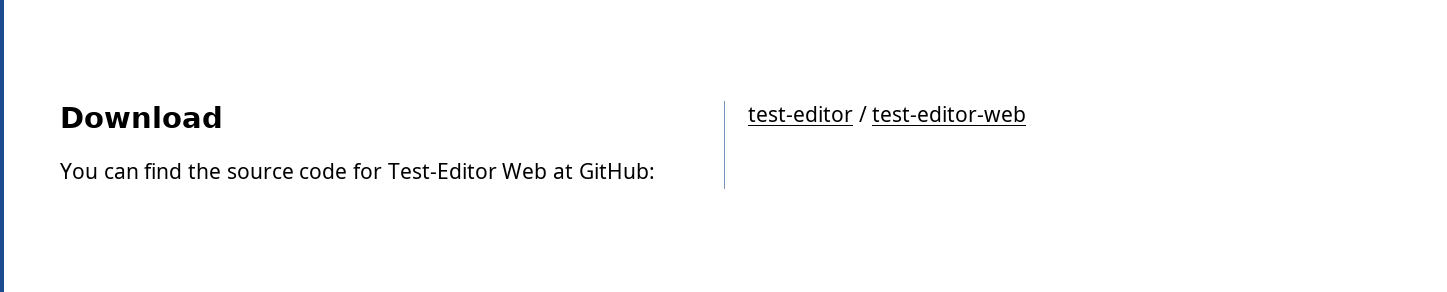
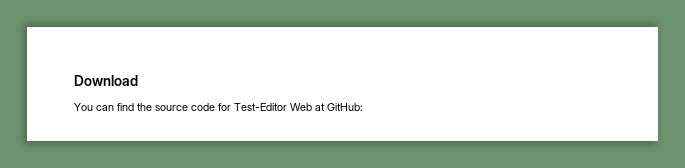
[748,106,1027,122] test-editor / test-editor-web -> (362, 107) none

